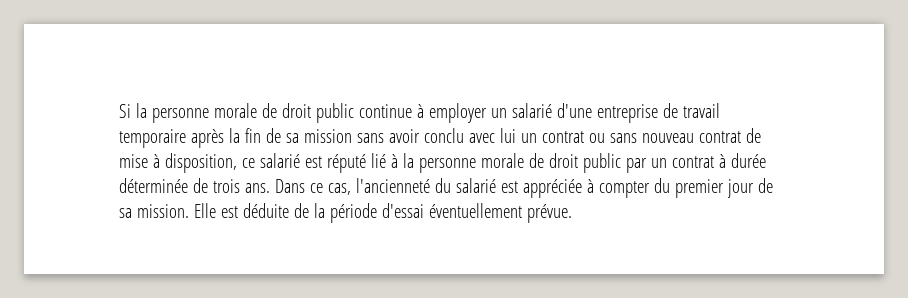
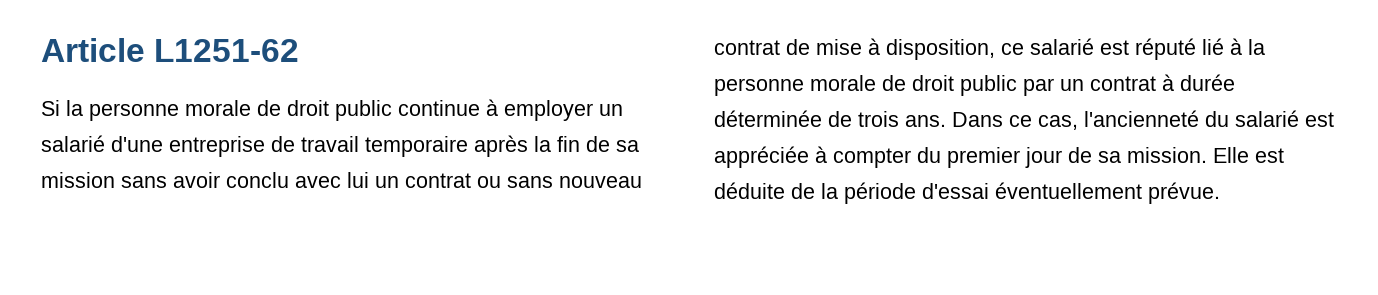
(119, 111) none -> [41,38,300,62] Article L1251-62 //

